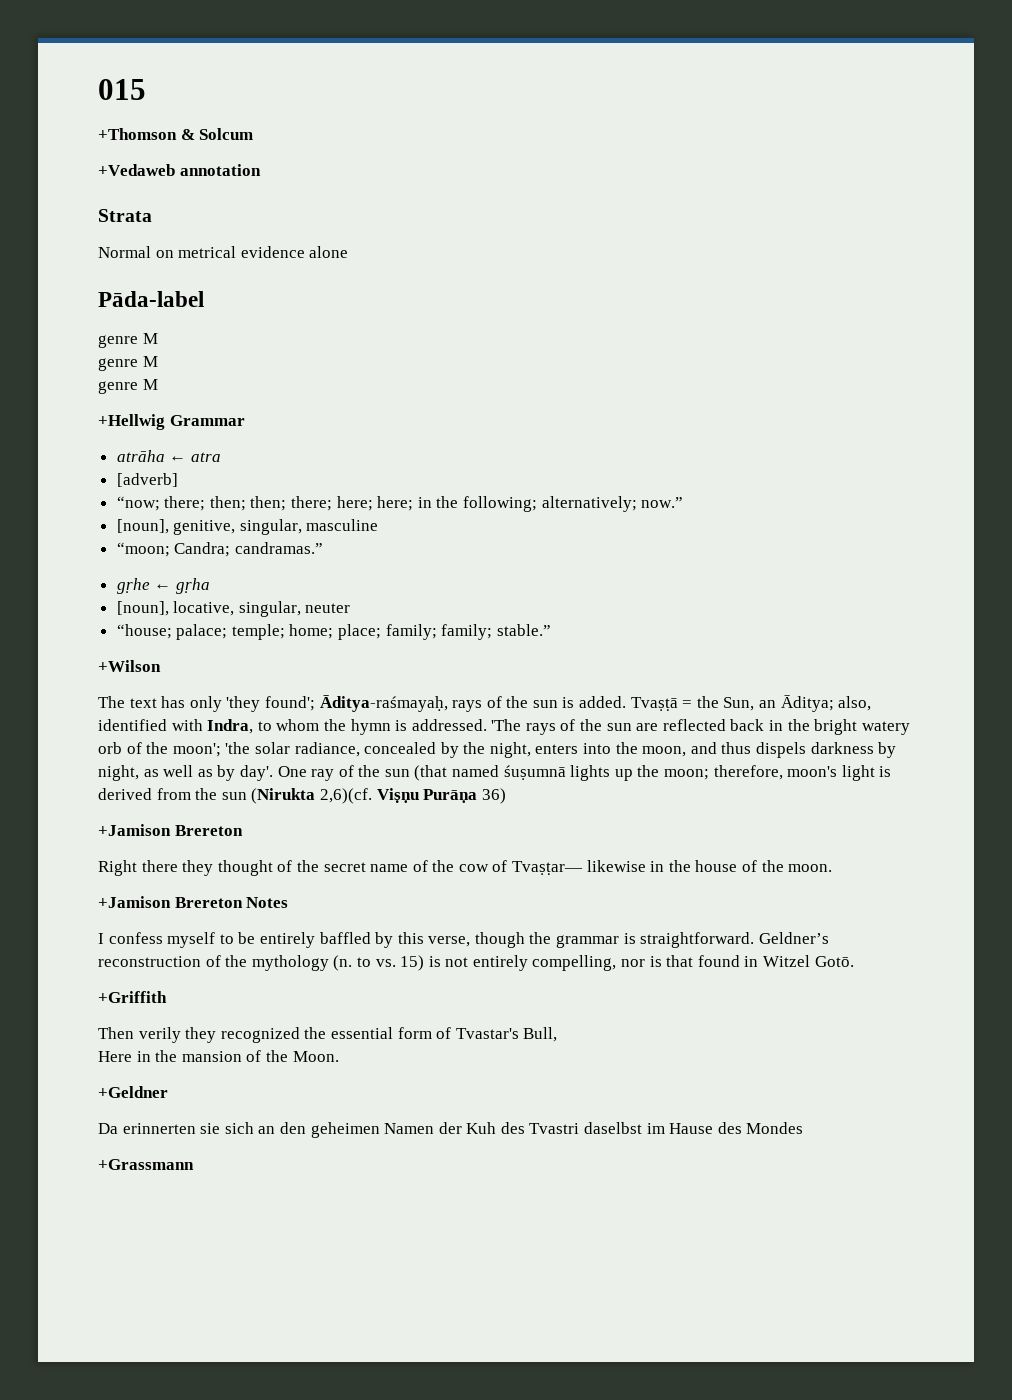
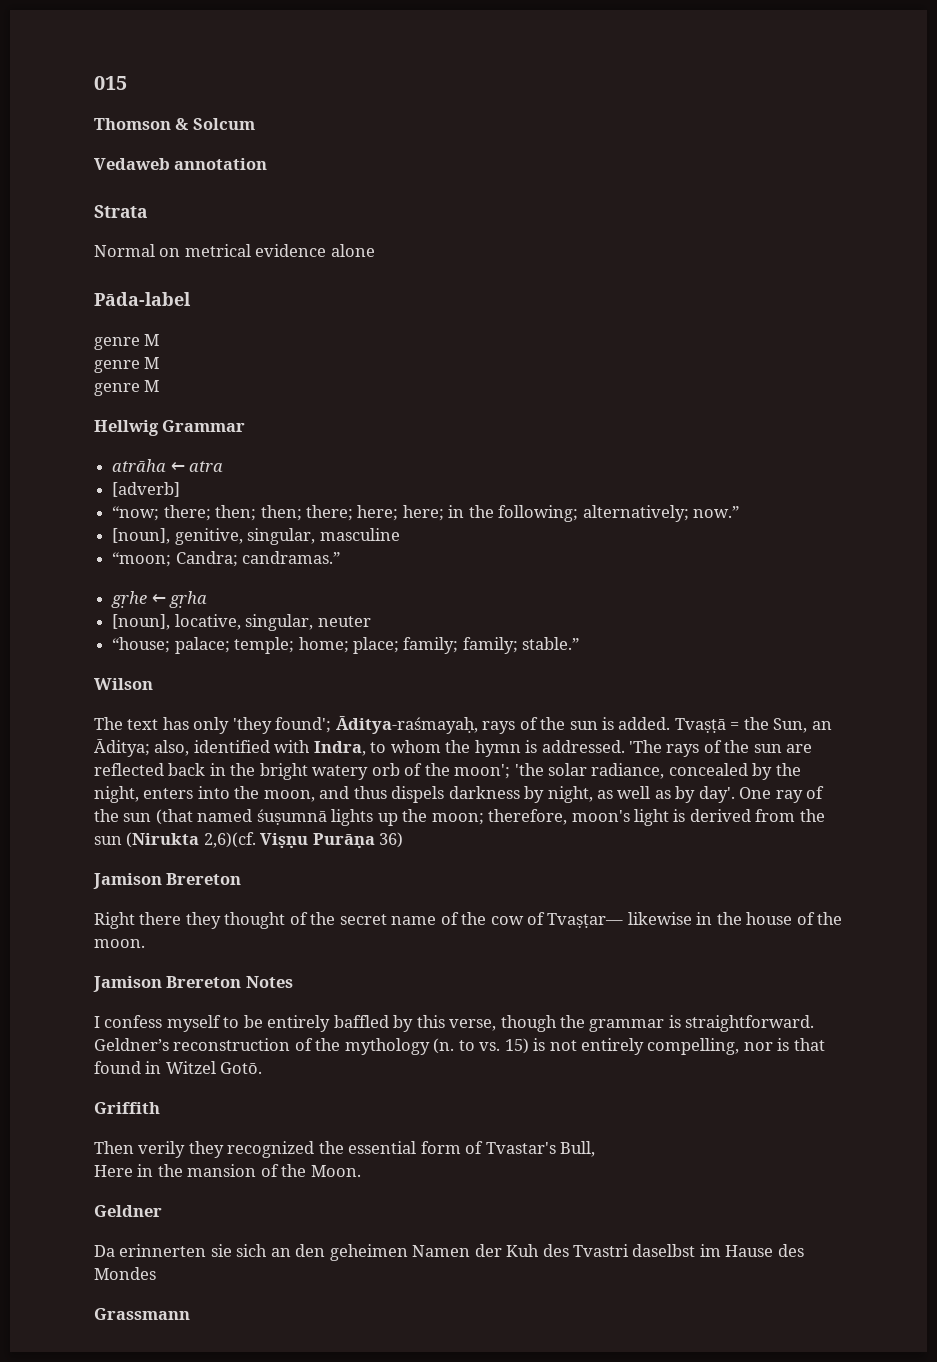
[98,128,177,140] +Thomson -> [94,118,171,130] Thomson
[98,164,175,176] +Vedaweb -> [94,158,170,170] Vedaweb
[98,414,165,430] +Hellwig -> [94,420,159,436] Hellwig
[98,660,161,672] +Wilson -> [94,678,153,690] Wilson
[98,824,171,836] +Jamison -> [93,873,162,889] Jamison
[98,896,171,908] +Jamison -> [93,976,162,992] Jamison
[98,991,167,1003] +Griffith -> [94,1102,160,1114] Griffith
[98,1086,168,1098] +Geldner -> [94,1205,162,1217] Geldner
[98,1159,194,1170] +Grassmann -> [94,1308,190,1320] Grassmann

